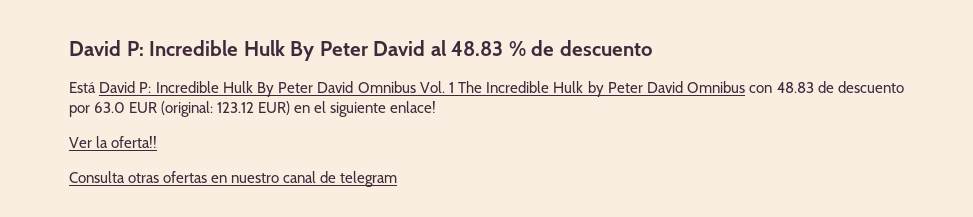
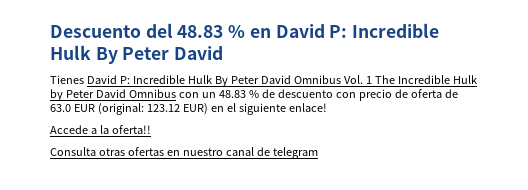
[69,40,653,61] [69,82,96,93] David P: Incredible Hulk By Peter David al 48.83 % de descuento // Está -> [50,23,440,38] [50,45,224,64] [50,75,84,84] Descuento del 48.83 % en David P: Incredible Hulk By Peter David // Tienes
[776,81,904,93] [69,105,90,117] 48.83 de descuento por -> [201,89,458,101] un 48.83 % de descuento con precio de oferta de
[69,137,92,148] Ver -> [50,125,97,134] Accede a

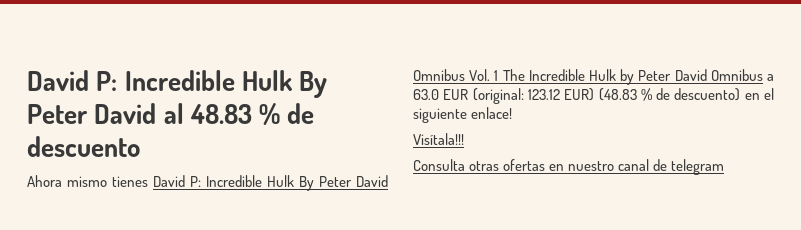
[50,23,440,38] [50,45,224,64] [50,75,84,84] Descuento del 48.83 % en David P: Incredible Hulk By Peter David // Tienes -> [27,70,328,98] [27,103,315,125] [27,136,140,157] [27,175,148,187] David P: Incredible Hulk By Peter David al 48.83 % de descuento // Ahora mismo tienes
[178,89,458,101] con un 48.83 % de descuento con precio de oferta de -> [767,74,774,81] a
(208, 109) none -> [598,88,741,101] (48.83 % de descuento)
[50,125,151,134] Accede a la oferta!! -> [413,133,464,145] Visítala!!!

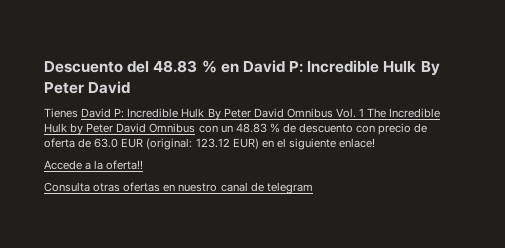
[27,70,328,98] [27,103,315,125] [27,136,140,157] [27,175,148,187] David P: Incredible Hulk By Peter David al 48.83 % de descuento // Ahora mismo tienes -> [44,60,440,76] [44,81,131,94] [44,108,78,118] Descuento del 48.83 % en David P: Incredible Hulk By Peter David // Tienes
[767,74,774,81] a -> [198,123,428,135] [44,138,92,148] con un 48.83 % de descuento con precio de oferta de
[598,88,741,101] (48.83 % de descuento) -> (259, 144) none
[413,133,464,145] Visítala!!! -> [44,160,144,170] Accede a la oferta!!

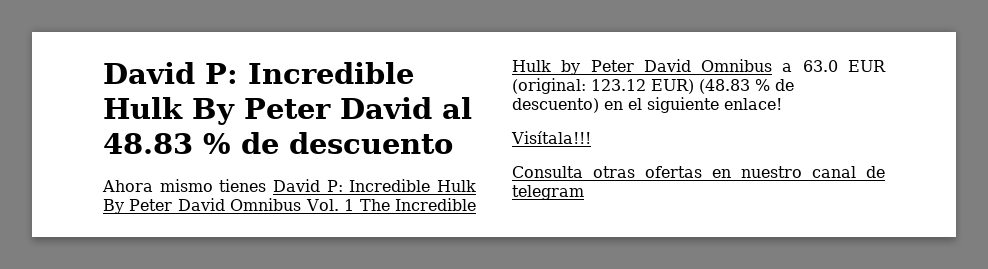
[44,60,440,76] [44,81,131,94] [44,108,78,118] Descuento del 48.83 % en David P: Incredible Hulk By Peter David // Tienes -> [103,62,414,84] [103,97,472,125] [103,132,453,154] [102,179,267,192] David P: Incredible Hulk By Peter David al 48.83 % de descuento // Ahora mismo tienes
[198,123,428,135] [44,138,92,148] con un 48.83 % de descuento con precio de oferta de -> [782,63,793,72] a
(259, 144) none -> [699,79,794,94] [512,98,599,113] (48.83 % de descuento)
[44,160,144,170] Accede a la oferta!! -> [511,131,591,144] Visítala!!!

